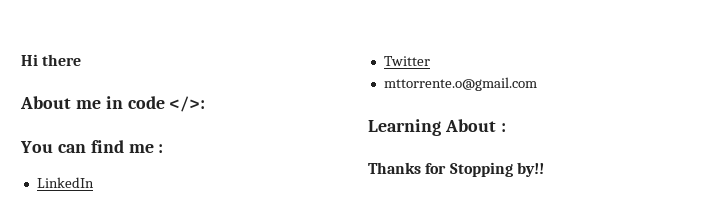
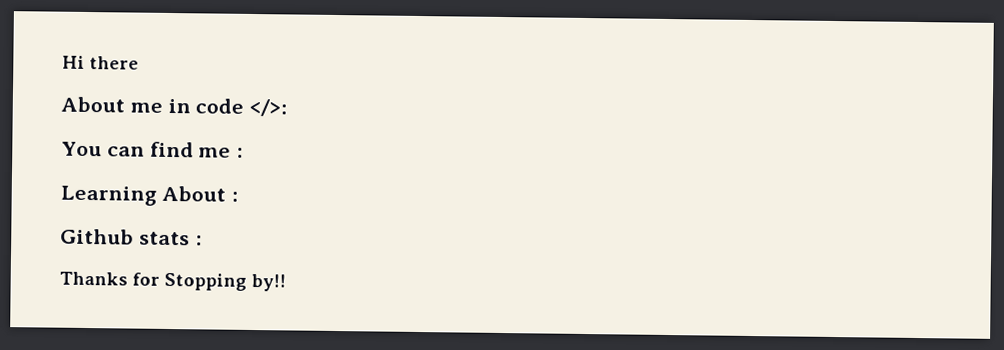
[36,177,94,188] [383,56,430,66] [383,77,537,91] // LinkedIn // Twitter // mttorrente.o@gmail.com -> (244, 152) none
(506, 127) none -> [60,228,202,246] // Github stats :

